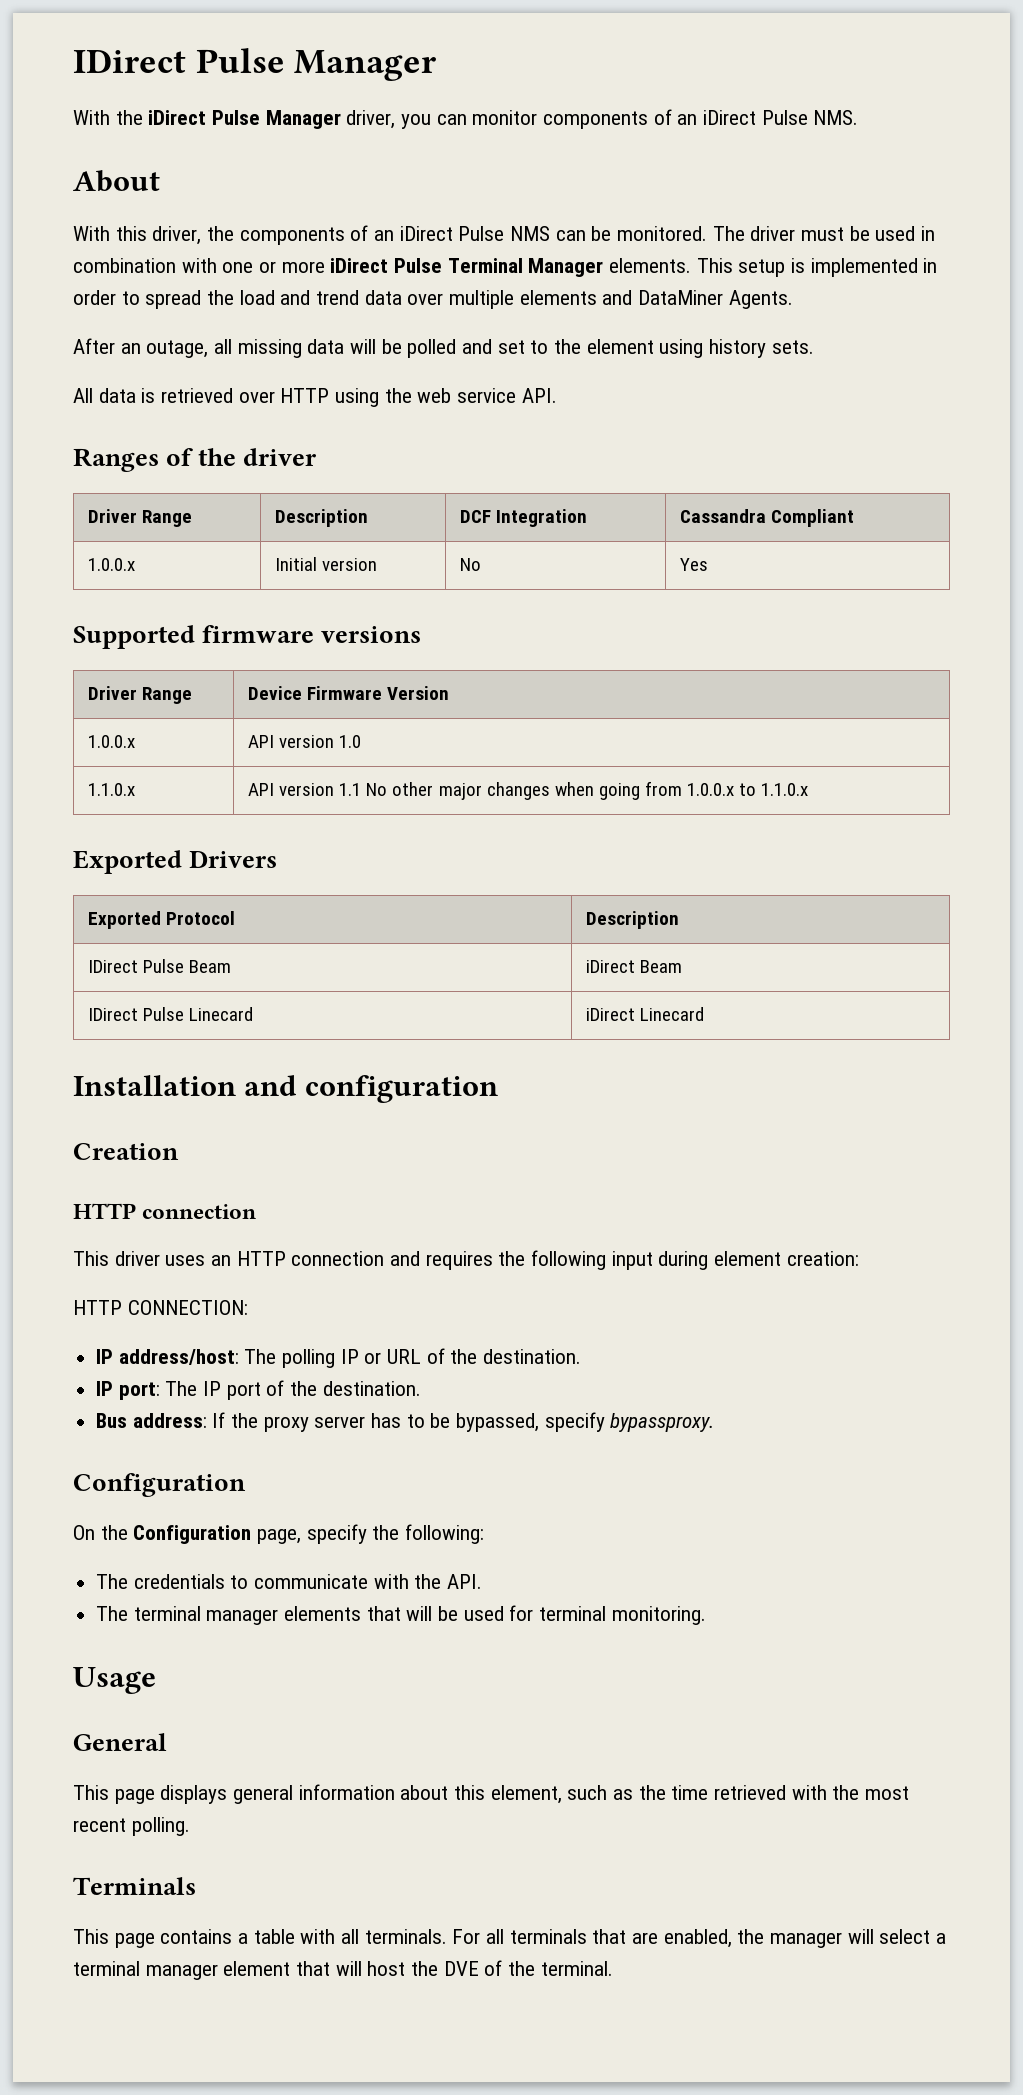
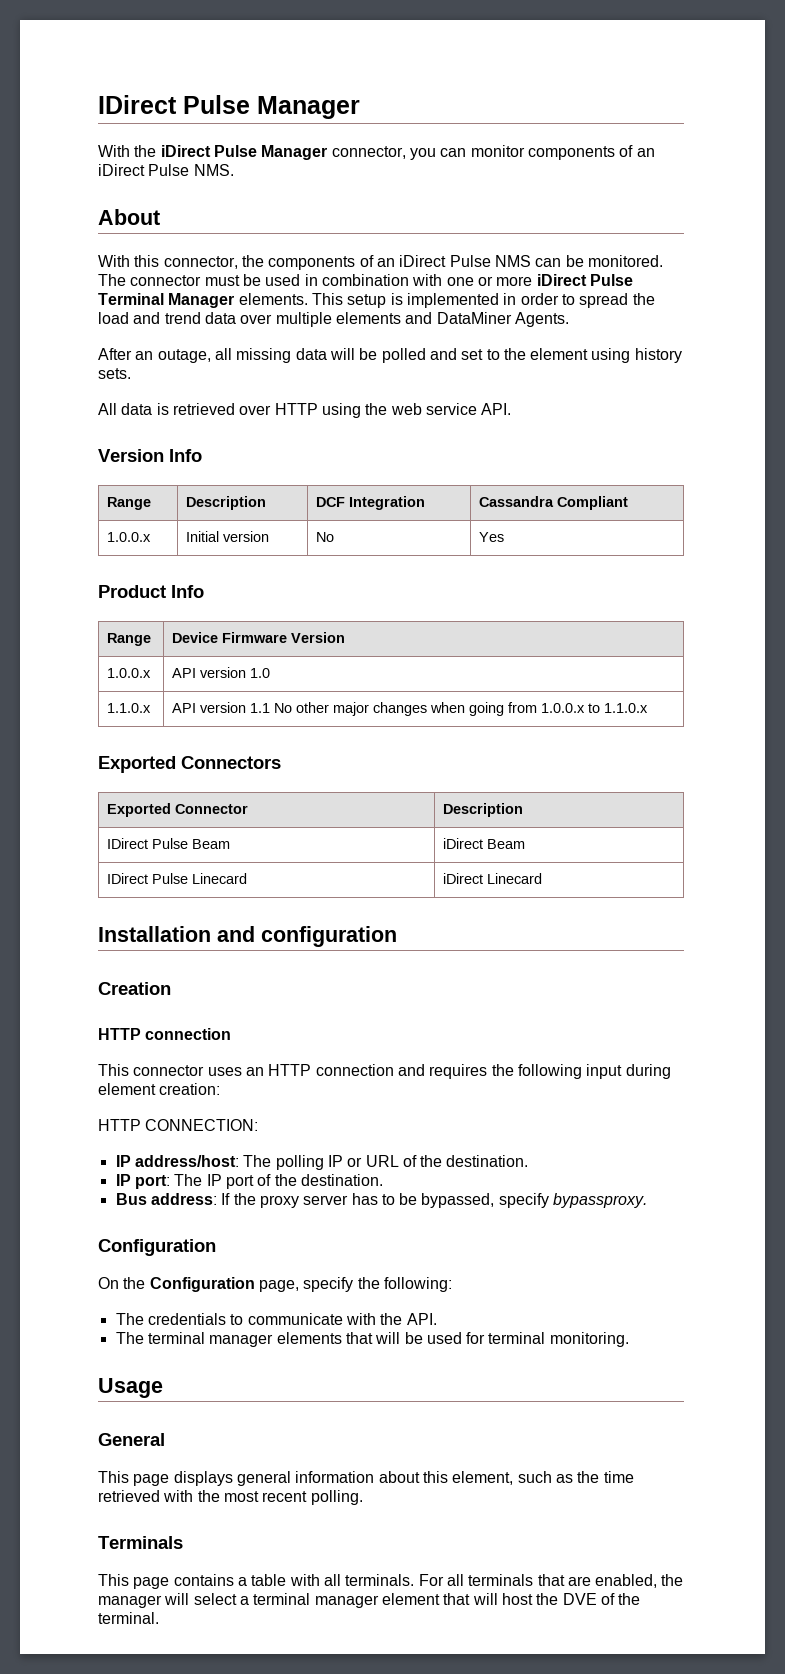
[346,110,396,129] driver, -> [331,146,406,159] connector,
[152,226,202,245] driver, -> [163,256,238,269] connector,
[750,226,796,241] driver -> [130,275,202,286] connector
[73,448,318,472] [87,509,137,523] Ranges of the driver // Driver -> [98,449,202,462] Version Info //
[73,625,422,649] [87,686,137,700] Supported firmware versions // Driver -> [98,585,204,598] Product Info //
[189,850,278,868] [87,911,236,929] Drivers // Exported Protocol -> [181,756,281,769] [107,803,249,817] Connectors // Exported Connector
[114,1251,160,1266] driver -> [133,1065,205,1076] connector

